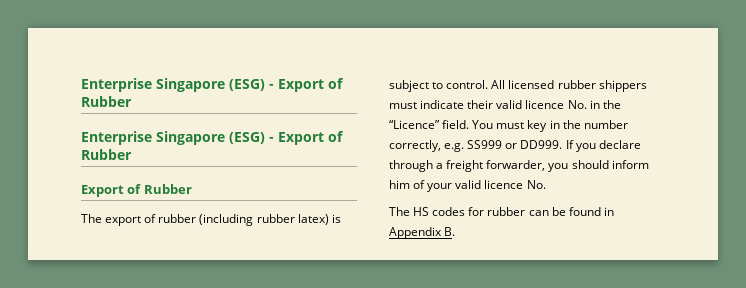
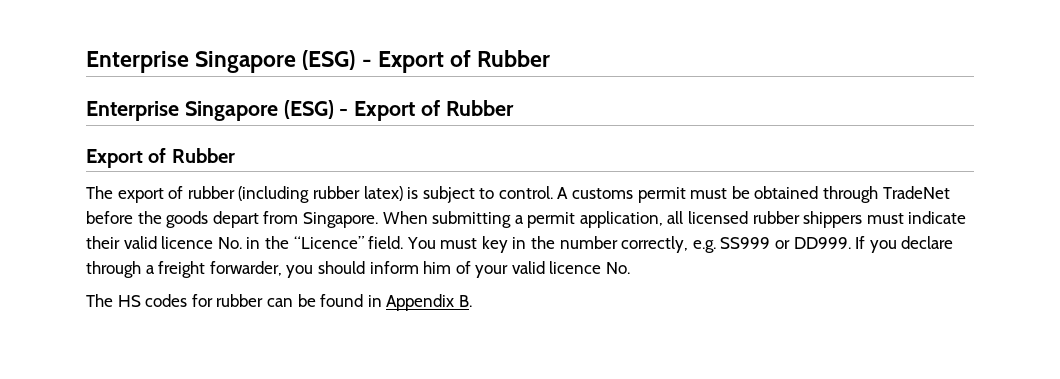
[491,80,506,89] All -> [557,186,950,203] [86,211,684,228] A customs permit must be obtained through TradeNet before the goods depart from Singapore. When submitting a permit application, all

